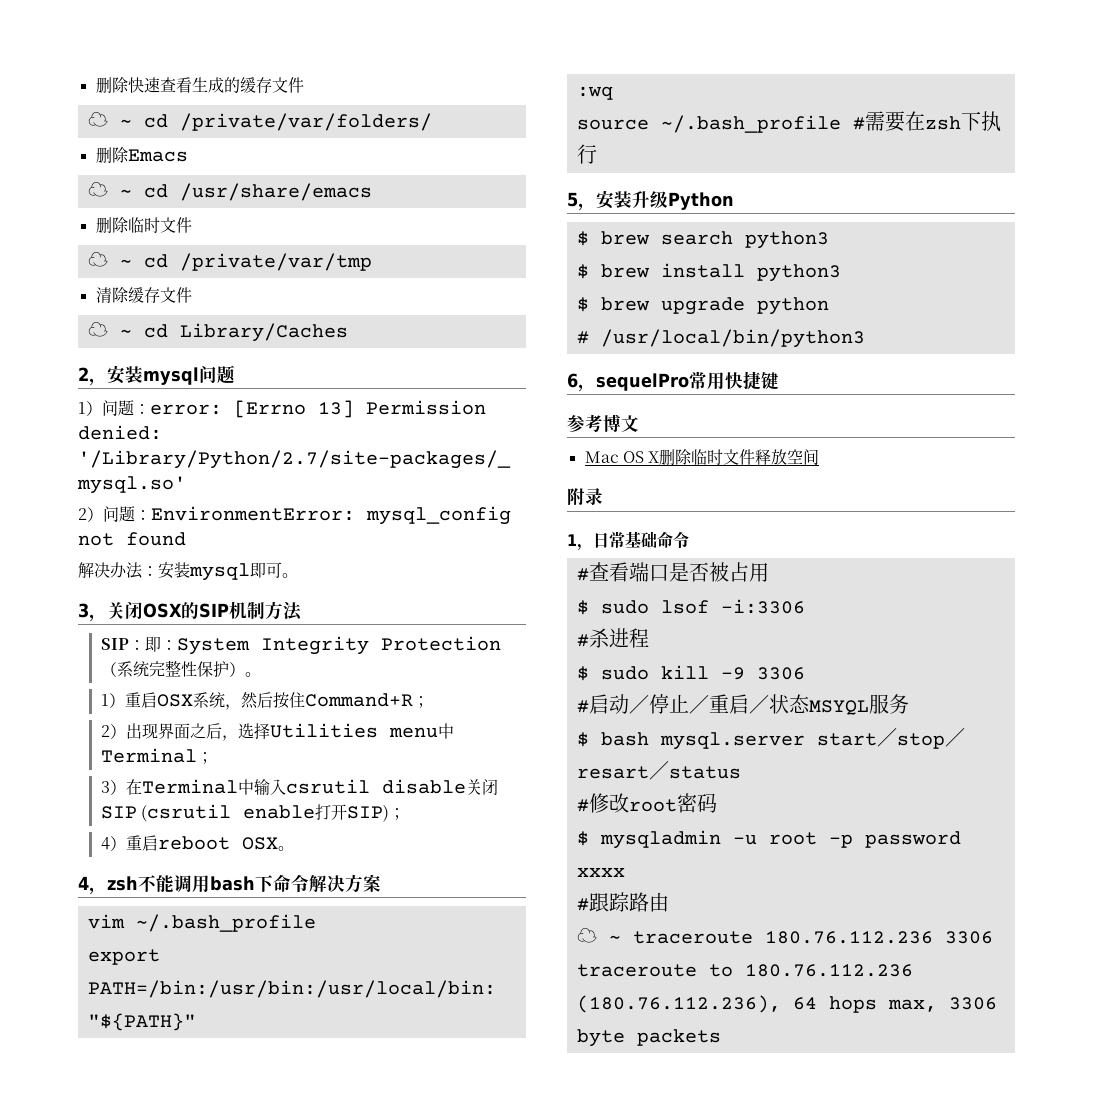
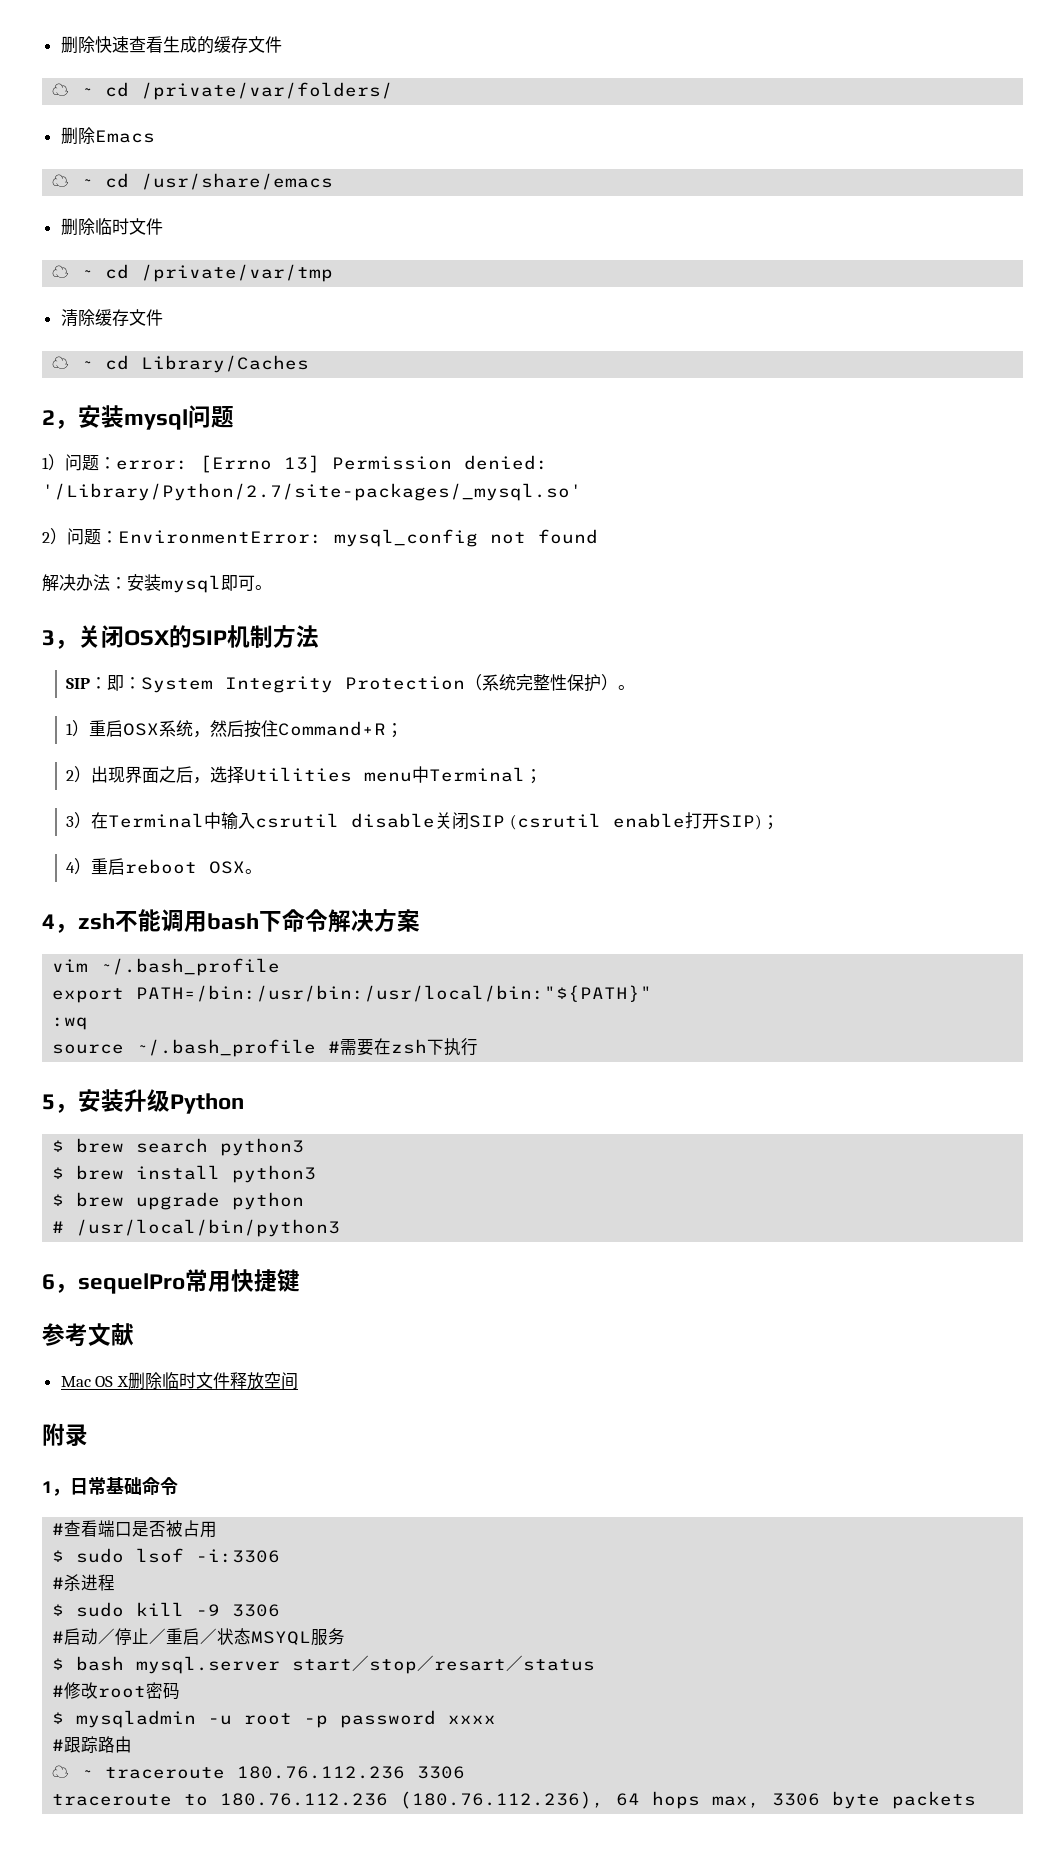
[603,414,639,432] 博文 -> [88,1323,134,1346] 文献

